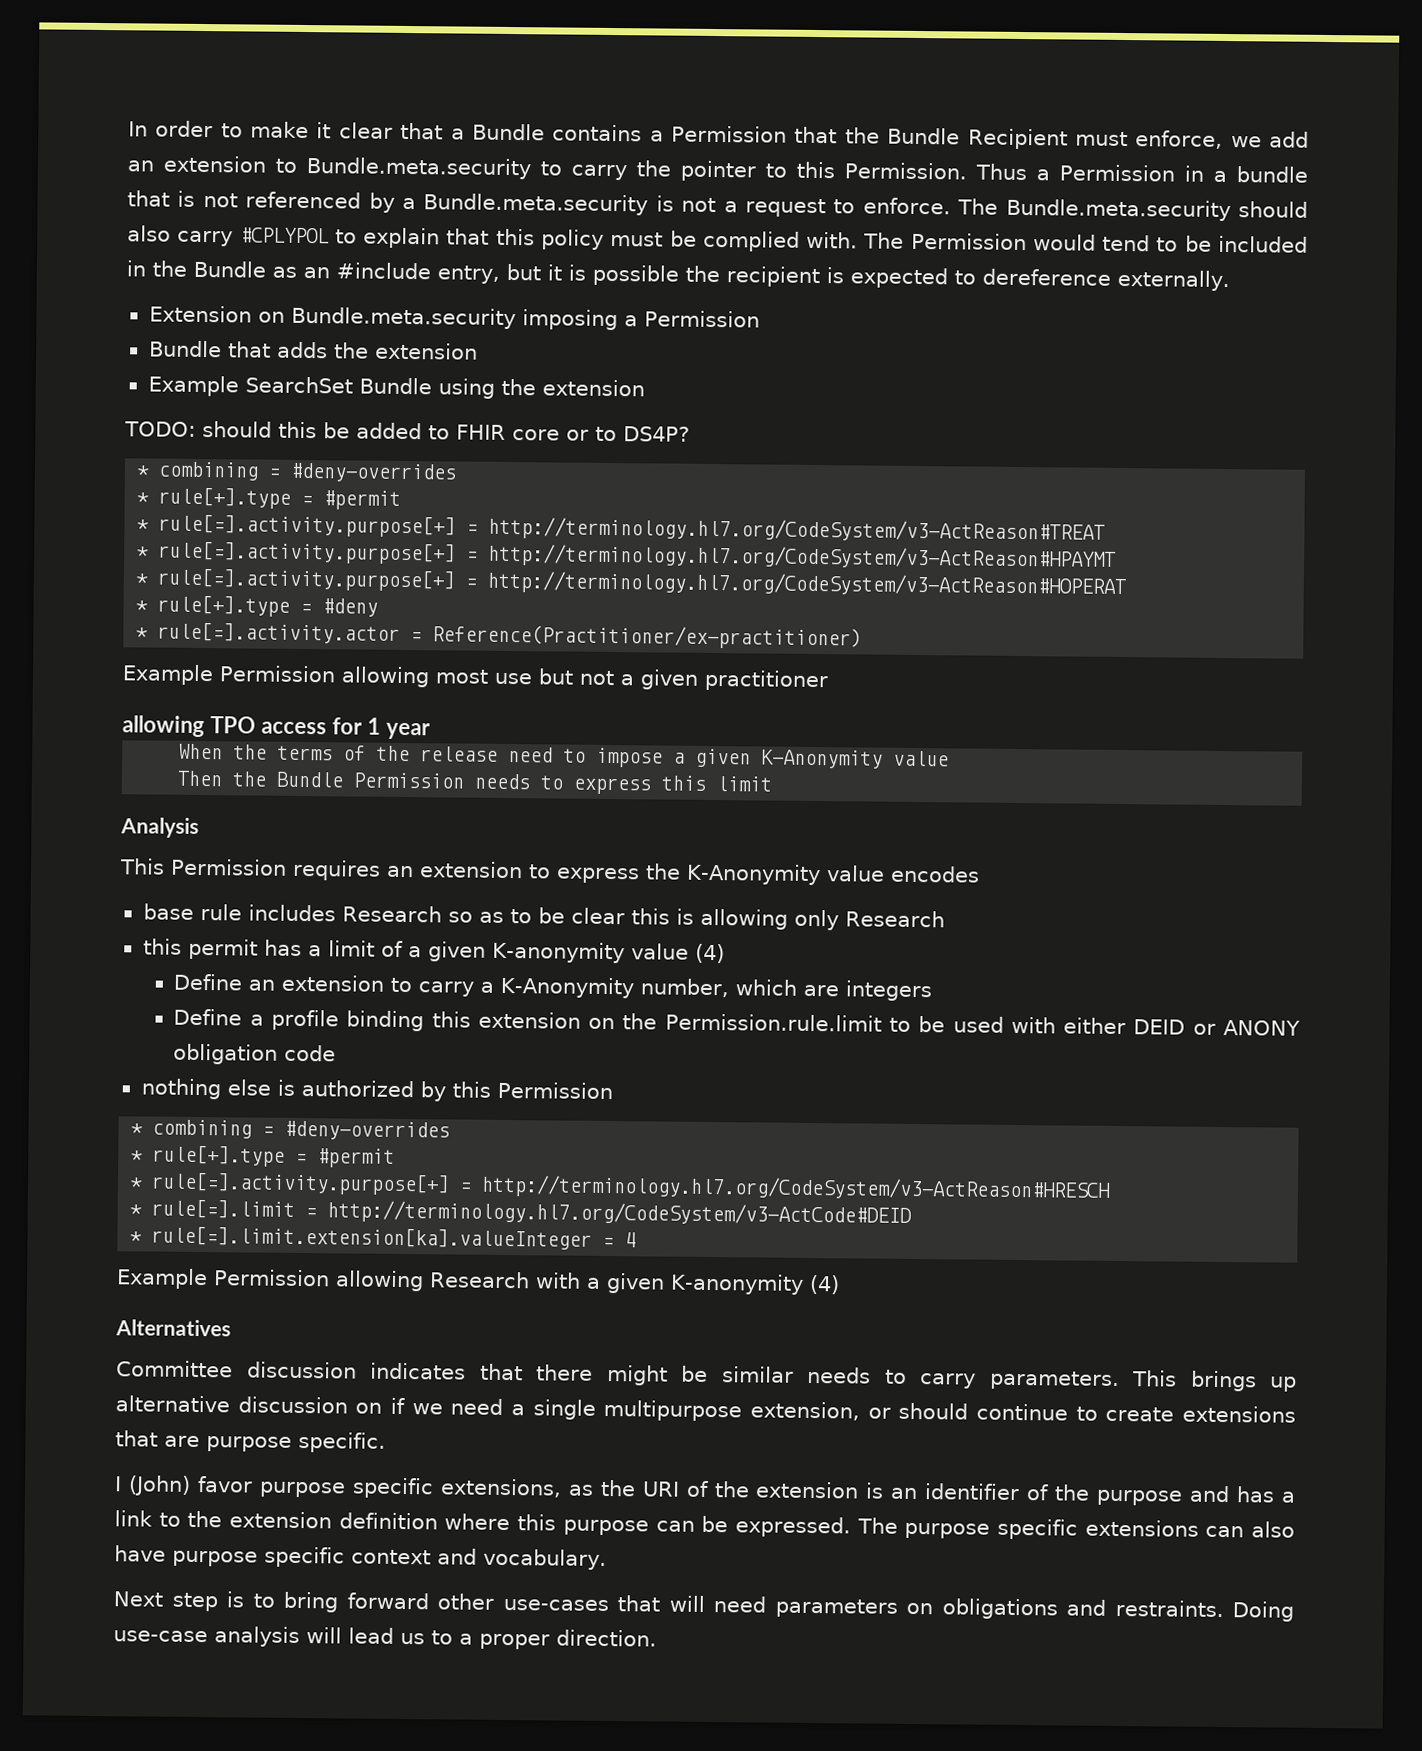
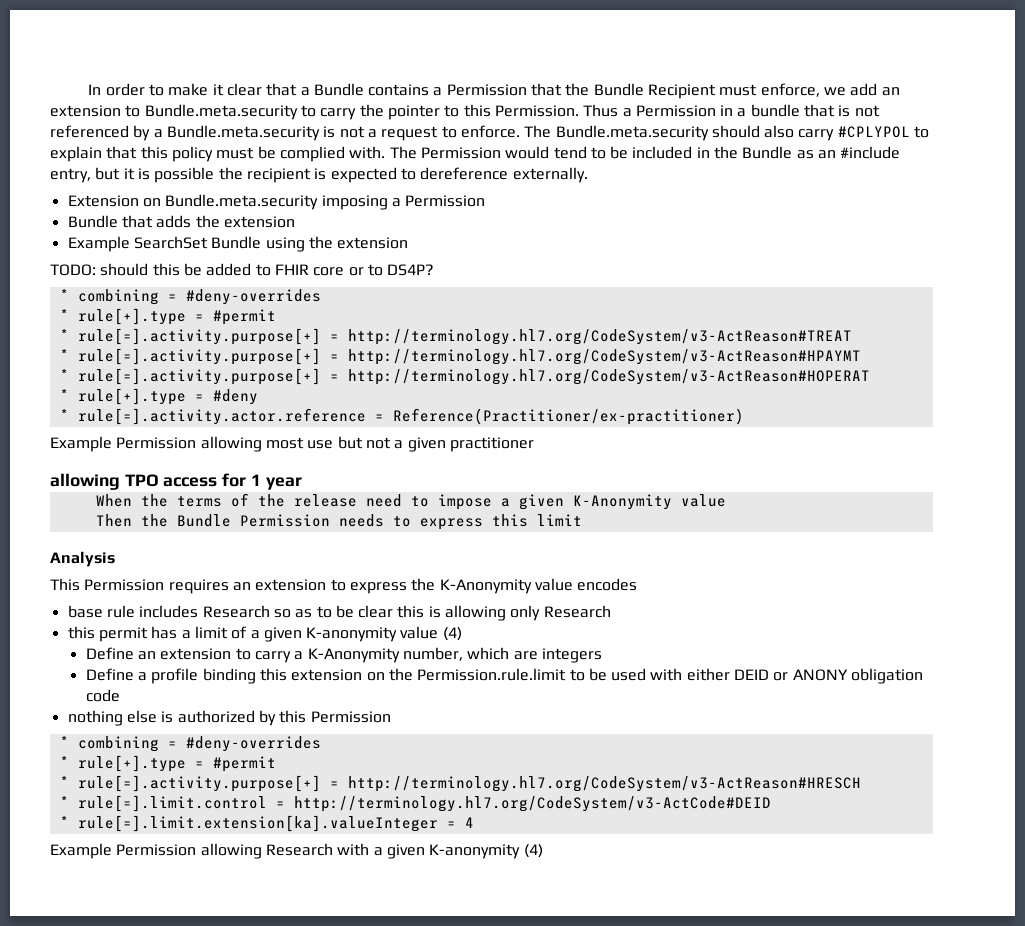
[157,621,401,644] rule[=].activity.actor -> [77,408,366,425] rule[=].activity.actor.reference
[151,1198,296,1219] rule[=].limit -> [77,795,267,812] rule[=].limit.control
[115,1319,231,1337] [116,1360,1297,1392] [115,1395,1296,1423] [115,1430,386,1453] [114,1475,1297,1506] [114,1510,1295,1540] [114,1545,607,1571] [113,1591,1294,1622] [113,1626,657,1650] // Alternatives // Committee discussion indicates that there might be similar needs to carry parameters. This brings up alternative discussion on if we need a single multipurpose extension, or should continue to create extensions that are purpose specific. // I (John) favor purpose specific extensions, as the URI of the extension is an identifier of the purpose and has a link to the extension definition where this purpose can be expressed. The purpose specific extensions can also have purpose specific context and vocabulary. // Next step is to bring forward other use-cases that will need parameters on obligations and restraints. Doing use-case analysis will lead us to a proper direction. -> (543, 851) none

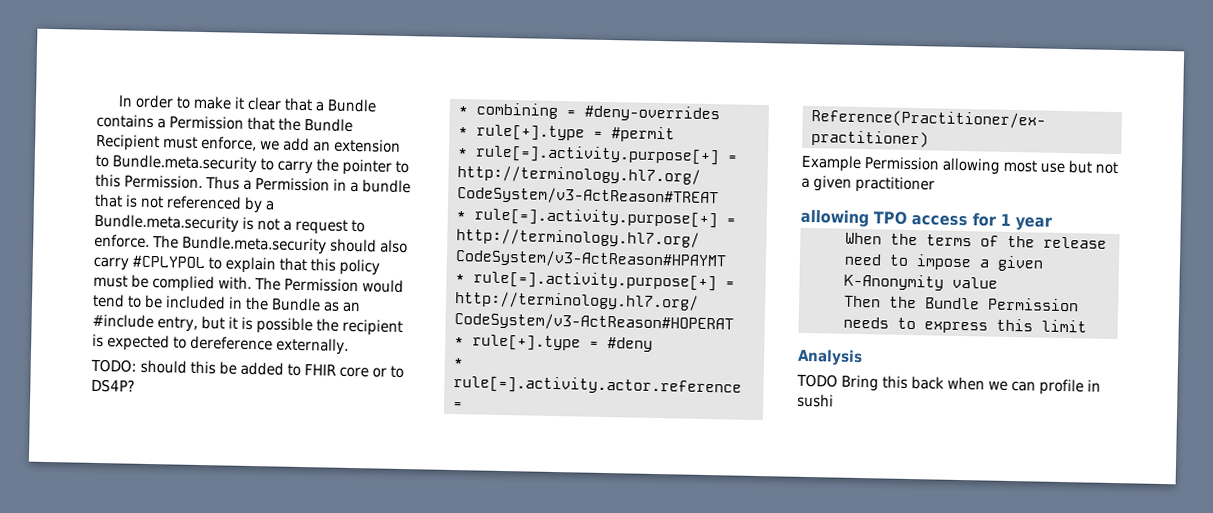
[67,194,486,210] [67,215,295,228] [67,236,409,252] // Extension on Bundle.meta.security imposing a Permission // Bundle that adds the extension // Example SearchSet Bundle using the extension -> (349, 346) none
[50,578,638,594] [67,605,611,621] [67,626,462,642] [85,647,602,663] [85,668,924,684] [85,689,120,702] [67,710,391,726] [59,736,321,752] [59,755,276,772] [59,775,861,792] [59,795,771,812] [59,815,474,832] [50,843,543,859] This Permission requires an extension to express the K-Anonymity value encodes // base rule includes Research so as to be clear this is allowing only Research // this permit has a limit of a given K-anonymity value (4) // Define an extension to carry a K-Anonymity number, which are integers // Define a profile binding this extension on the Permission.rule.limit to be used with either DEID or ANONY obligation code // nothing else is authorized by this Permission // * combining = #deny-overrides // * rule[+].type = #permit // * rule[=].activity.purpose[+] = http://terminology.hl7.org/CodeSystem/v3-ActReason#HRESCH // * rule[=].limit.control = http://terminology.hl7.org/CodeSystem/v3-ActCode#DEID // * rule[=].limit.extension[ka].valueInteger = 4 // Example Permission allowing Research with a given K-anonymity (4) -> [796,373,1101,396] [797,393,834,408] TODO Bring this back when we can profile in sushi

